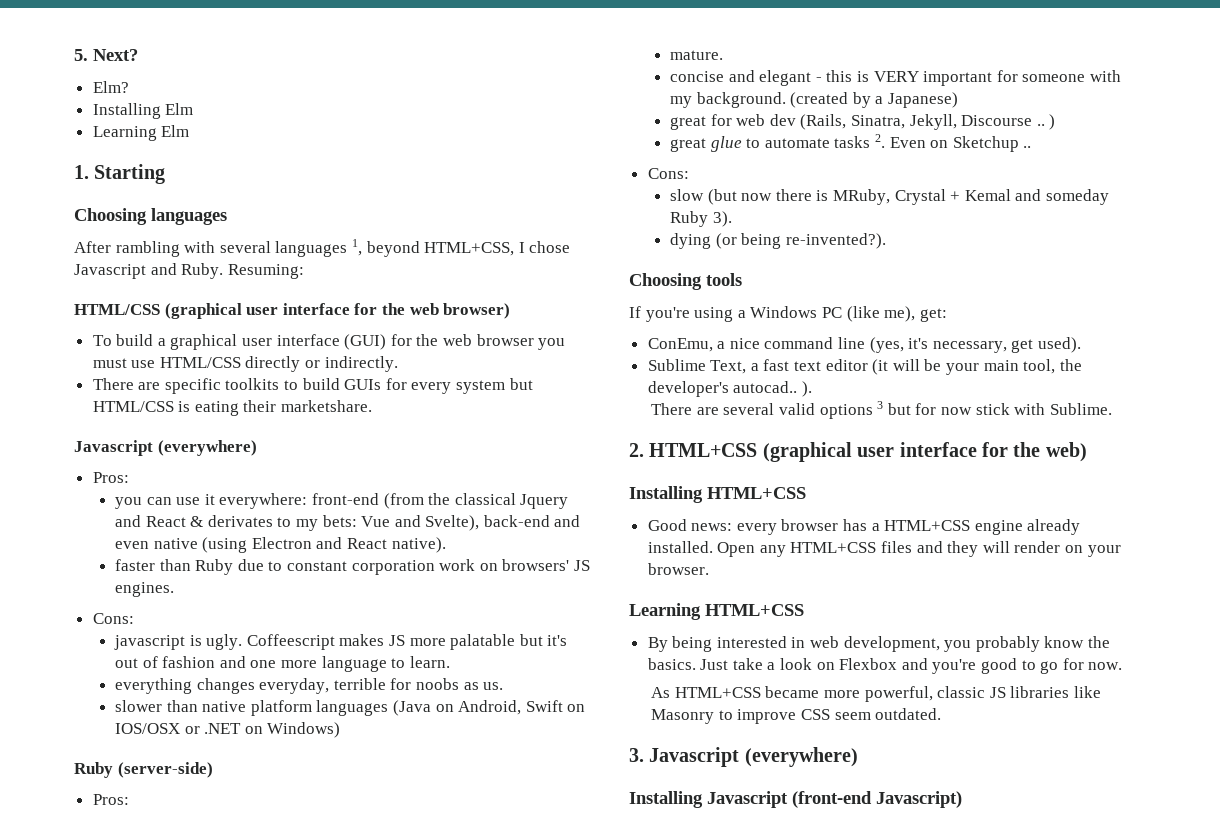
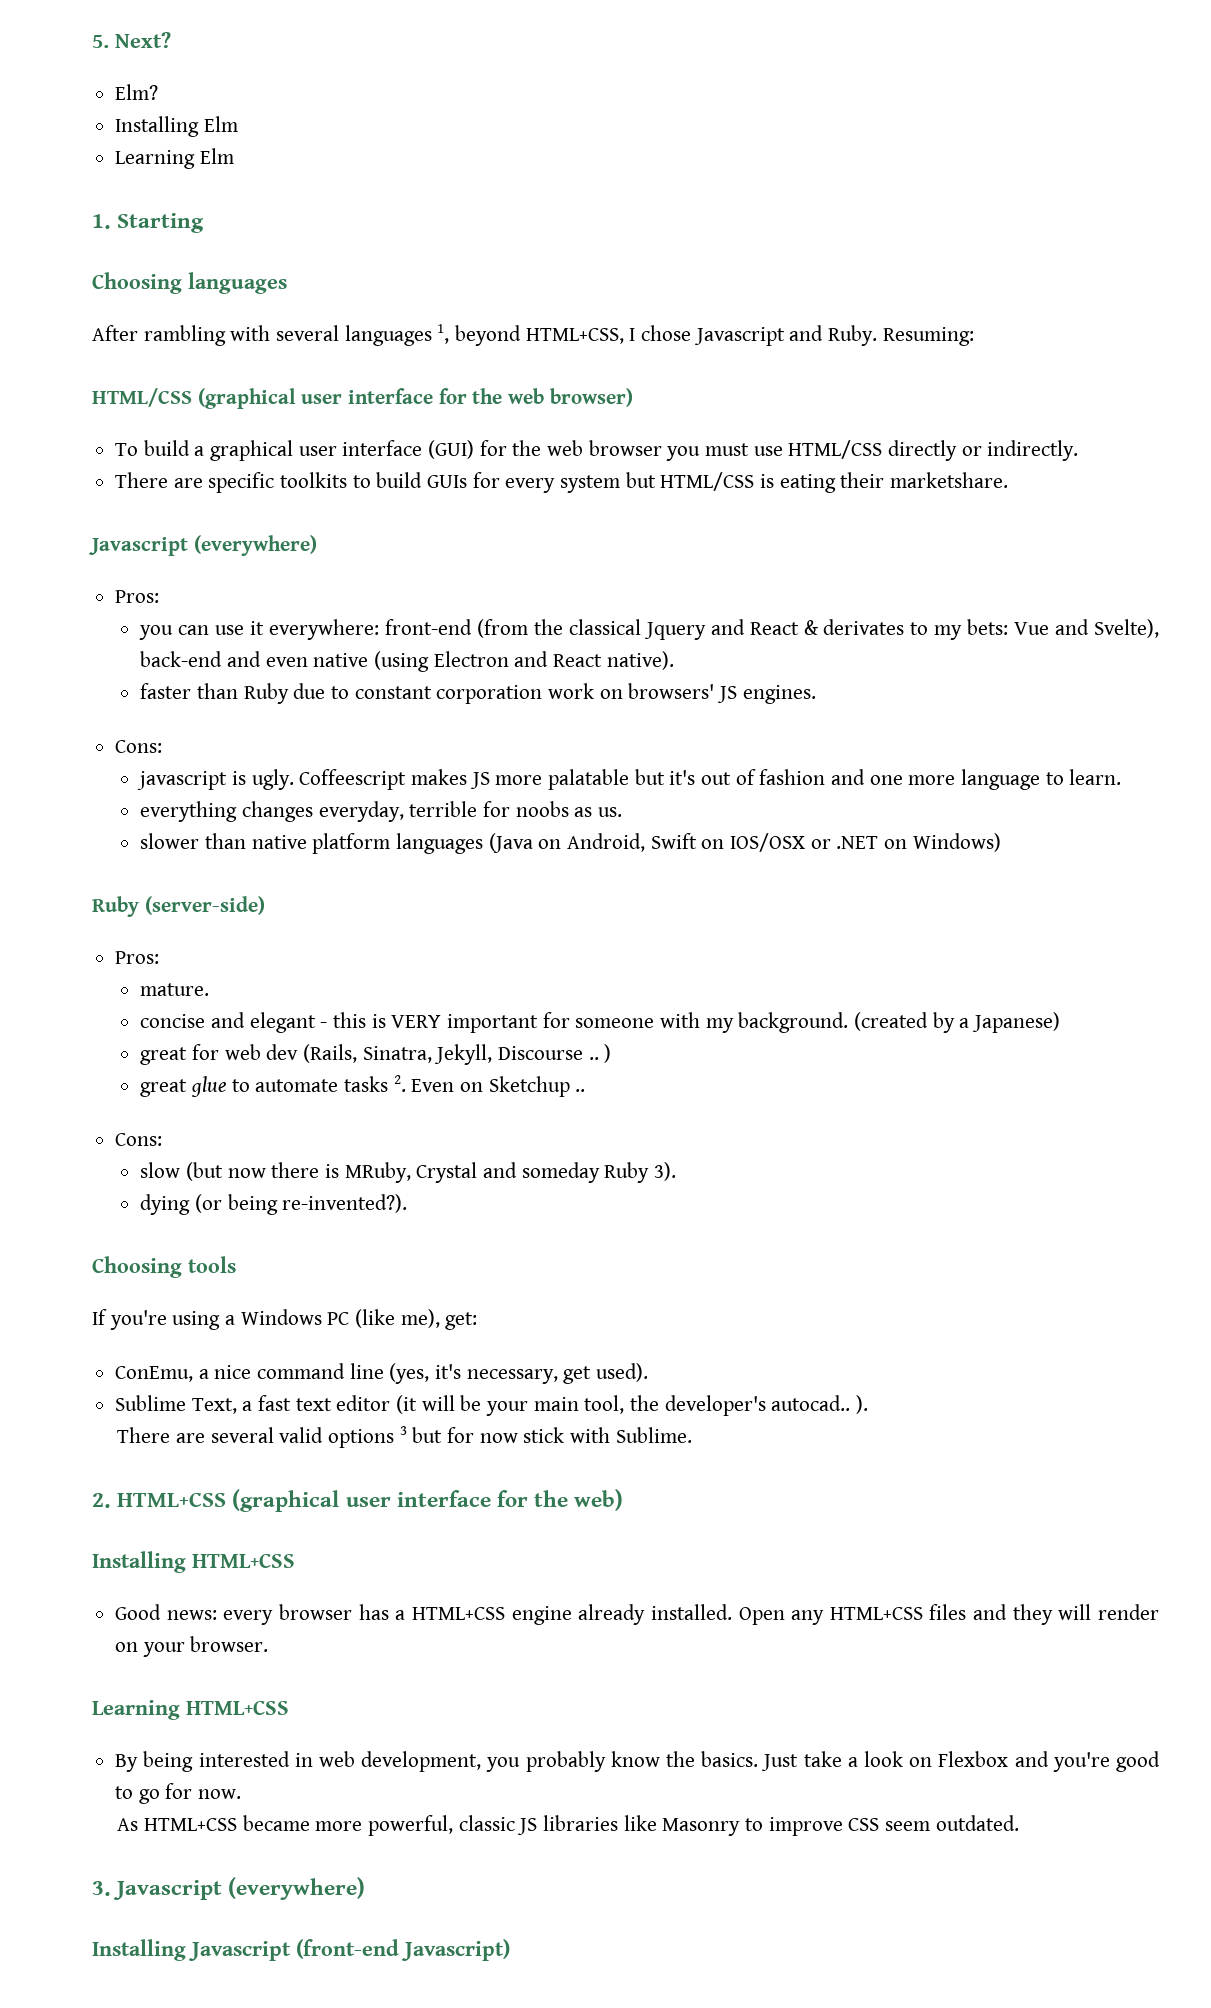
[950,189,1011,201] + Kemal -> (478, 1172) none

